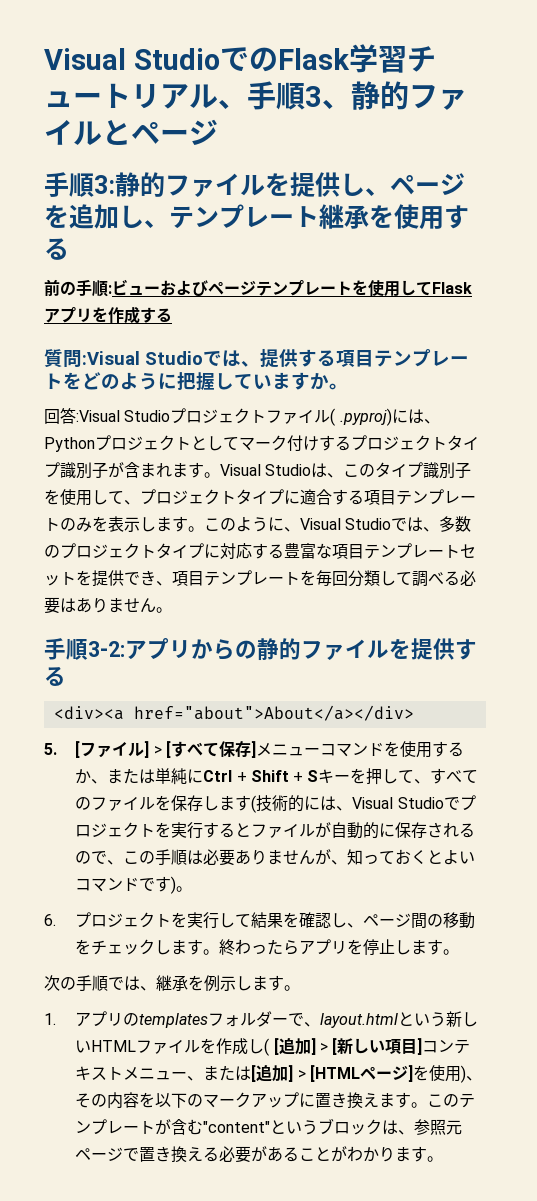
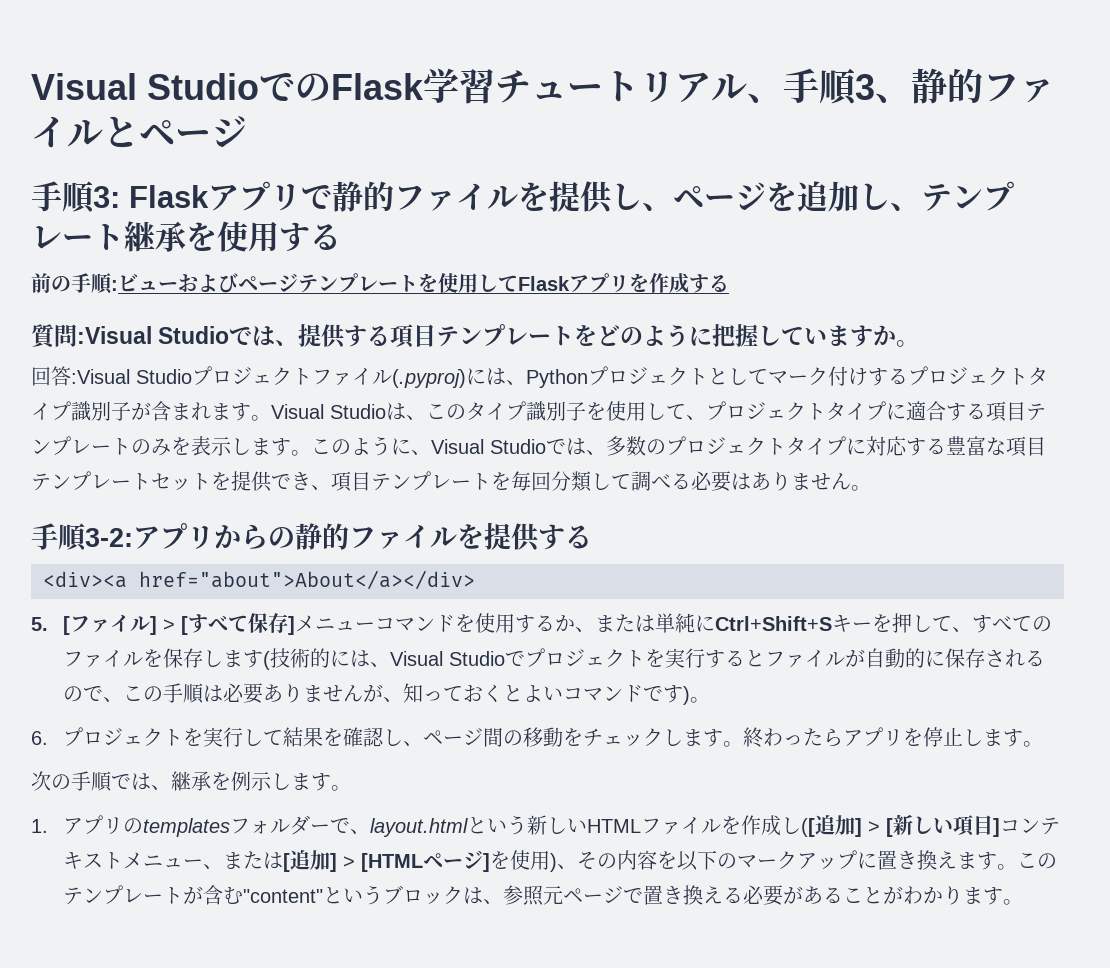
(115, 184) none -> [129,181,332,211] Flaskアプリで
[330,408,392,426] ( .pyproj) -> [392,369,466,388] (.pyproj)
[203,770,319,782] Ctrl + Shift + S -> [715,616,833,631] Ctrl+Shift+S
[264,1038,279,1056] ( [ -> [801,818,816,837] ([

